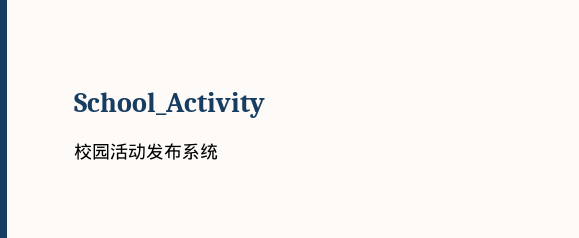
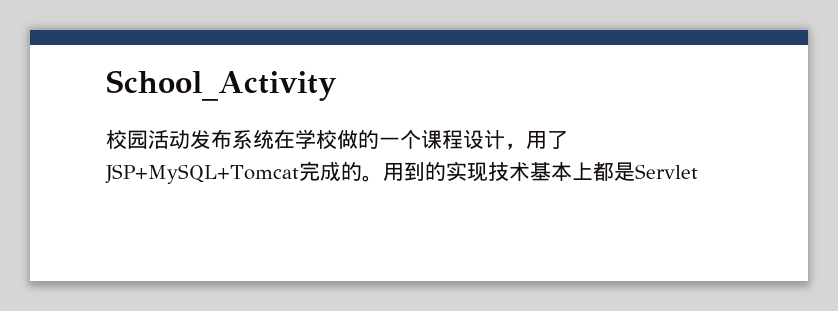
(218, 151) none -> [274,129,568,150] [105,161,698,184] 在学校做的一个课程设计，用了JSP+MySQL+Tomcat完成的。用到的实现技术基本上都是Servlet

